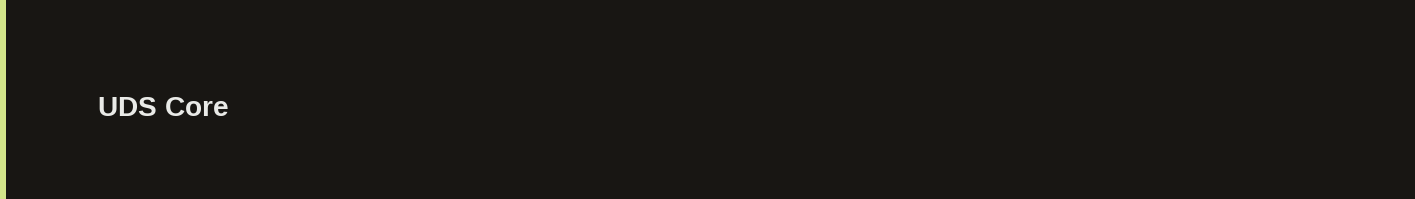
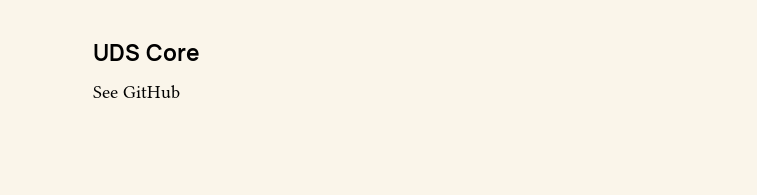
(229, 106) none -> [93,85,180,99] // See GitHub

